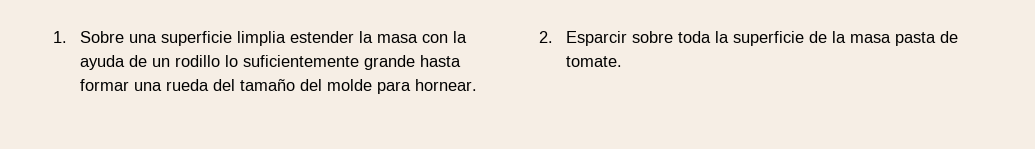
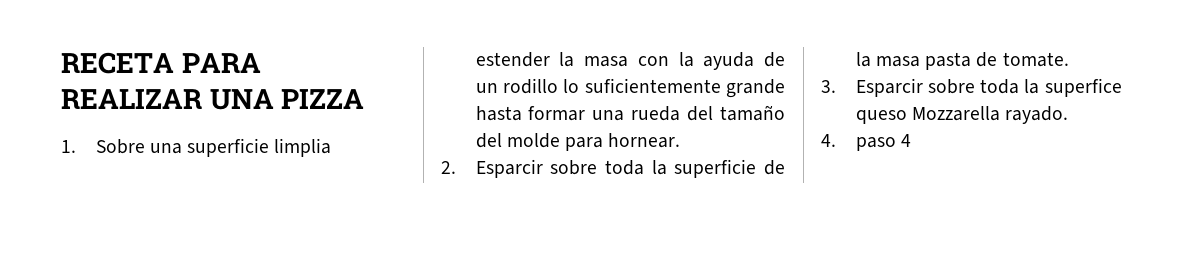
(53, 37) none -> [61,52,261,74] [61,89,365,110] RECETA PARA REALIZAR UNA PIZZA //
(623, 61) none -> [821,78,1122,97] [855,106,1069,124] [821,134,911,151] // 3. Esparcir sobre toda la superfice queso Mozzarella rayado. // 4. paso 4

